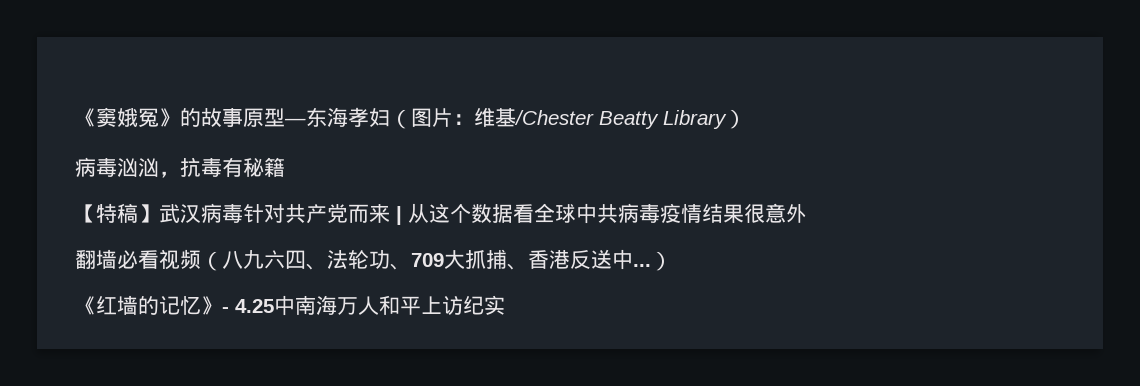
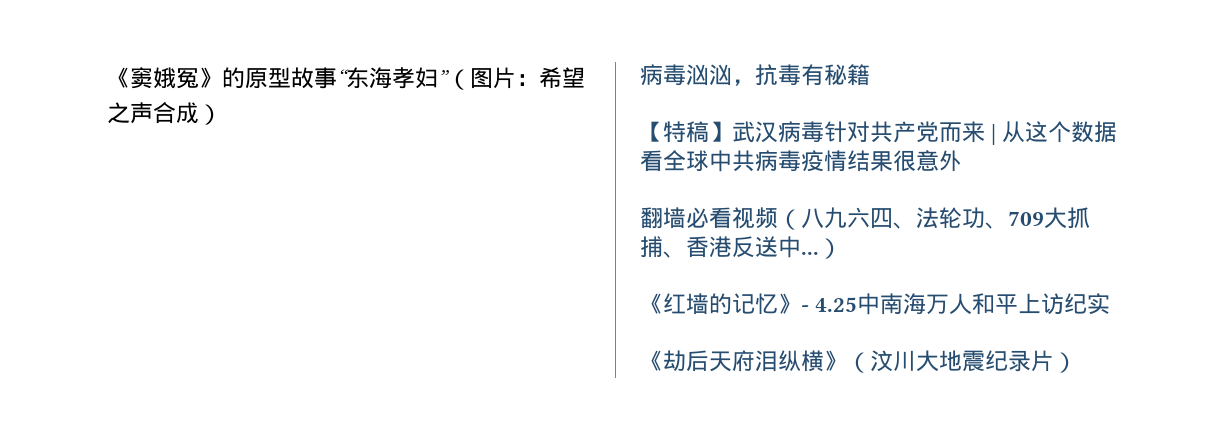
[201,108,306,127] 故事原型— -> [245,67,349,89] 原型故事“
(390, 117) none -> [438,70,449,86] ”
[474,107,727,129] 维基/Chester Beatty Library -> [539,67,585,89] [107,102,199,124] 希望之声合成
(505, 305) none -> [640,350,1077,373] // 《劫后天府泪纵横》（汶川大地震纪录片）

